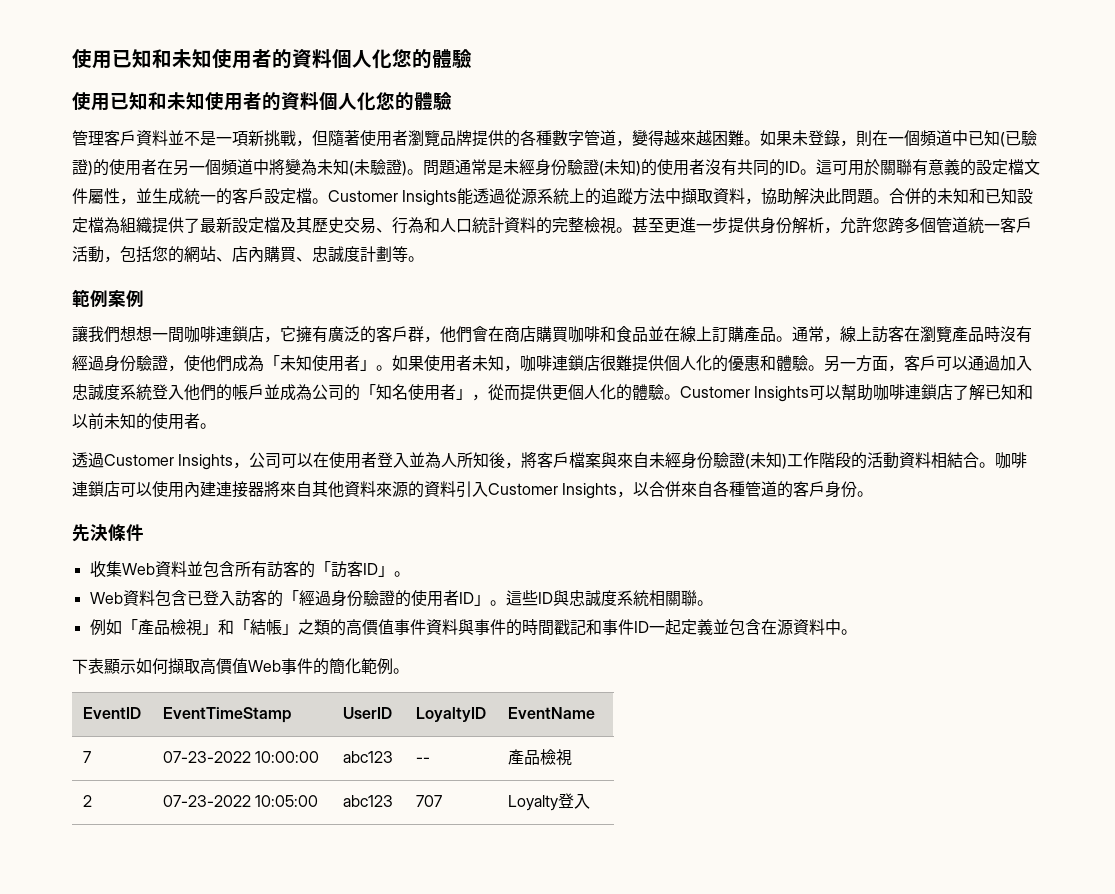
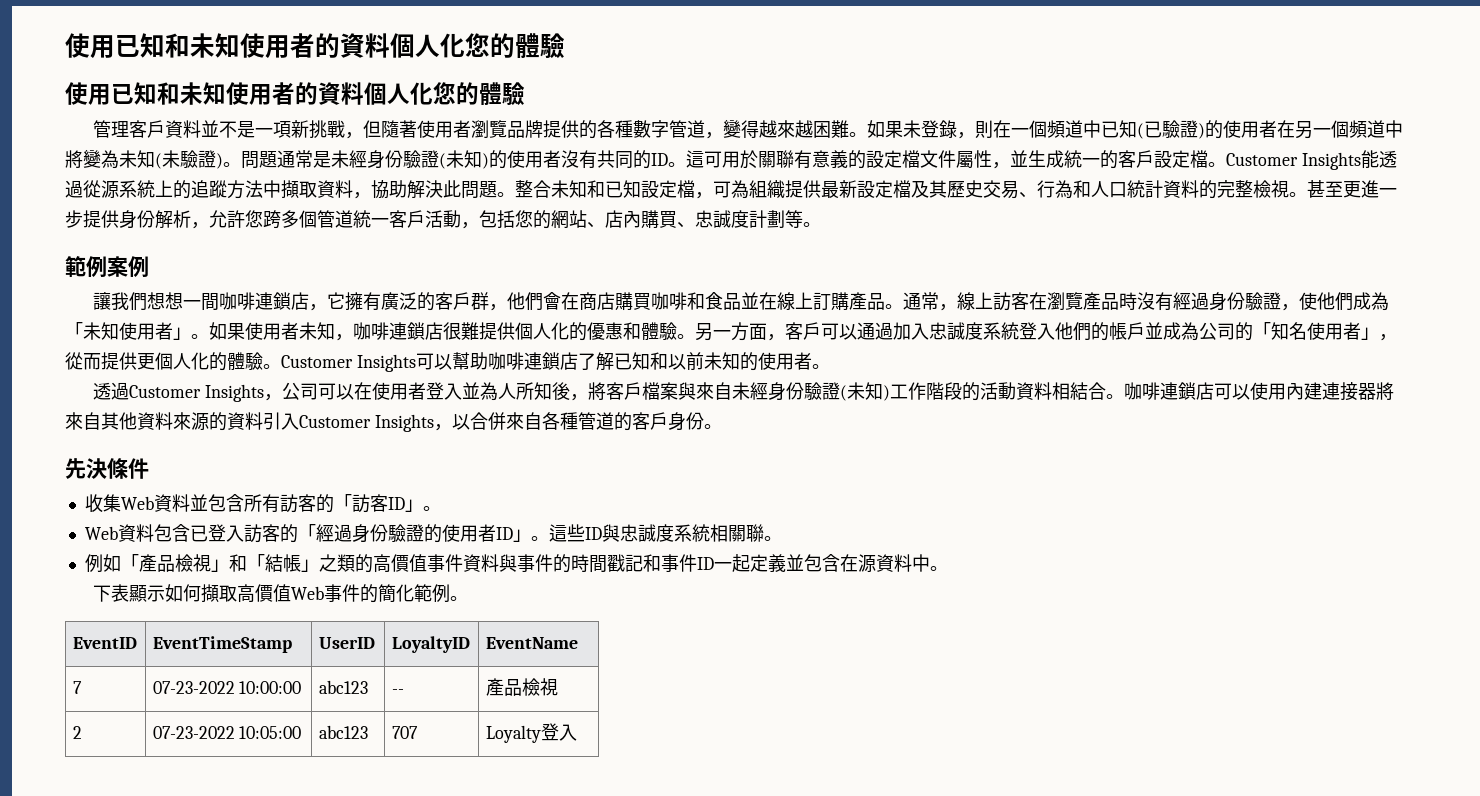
[889,188,938,205] 合併的 -> [515,180,551,198] 整合
(104, 225) none -> [695,181,731,199] ，可
[184,218,200,233] 了 -> (821, 189) none

